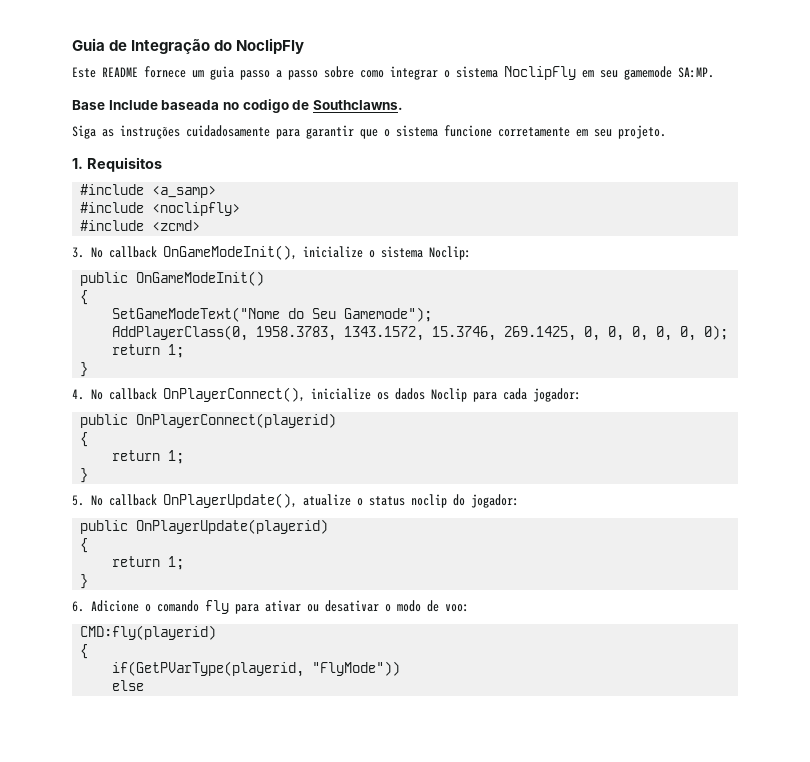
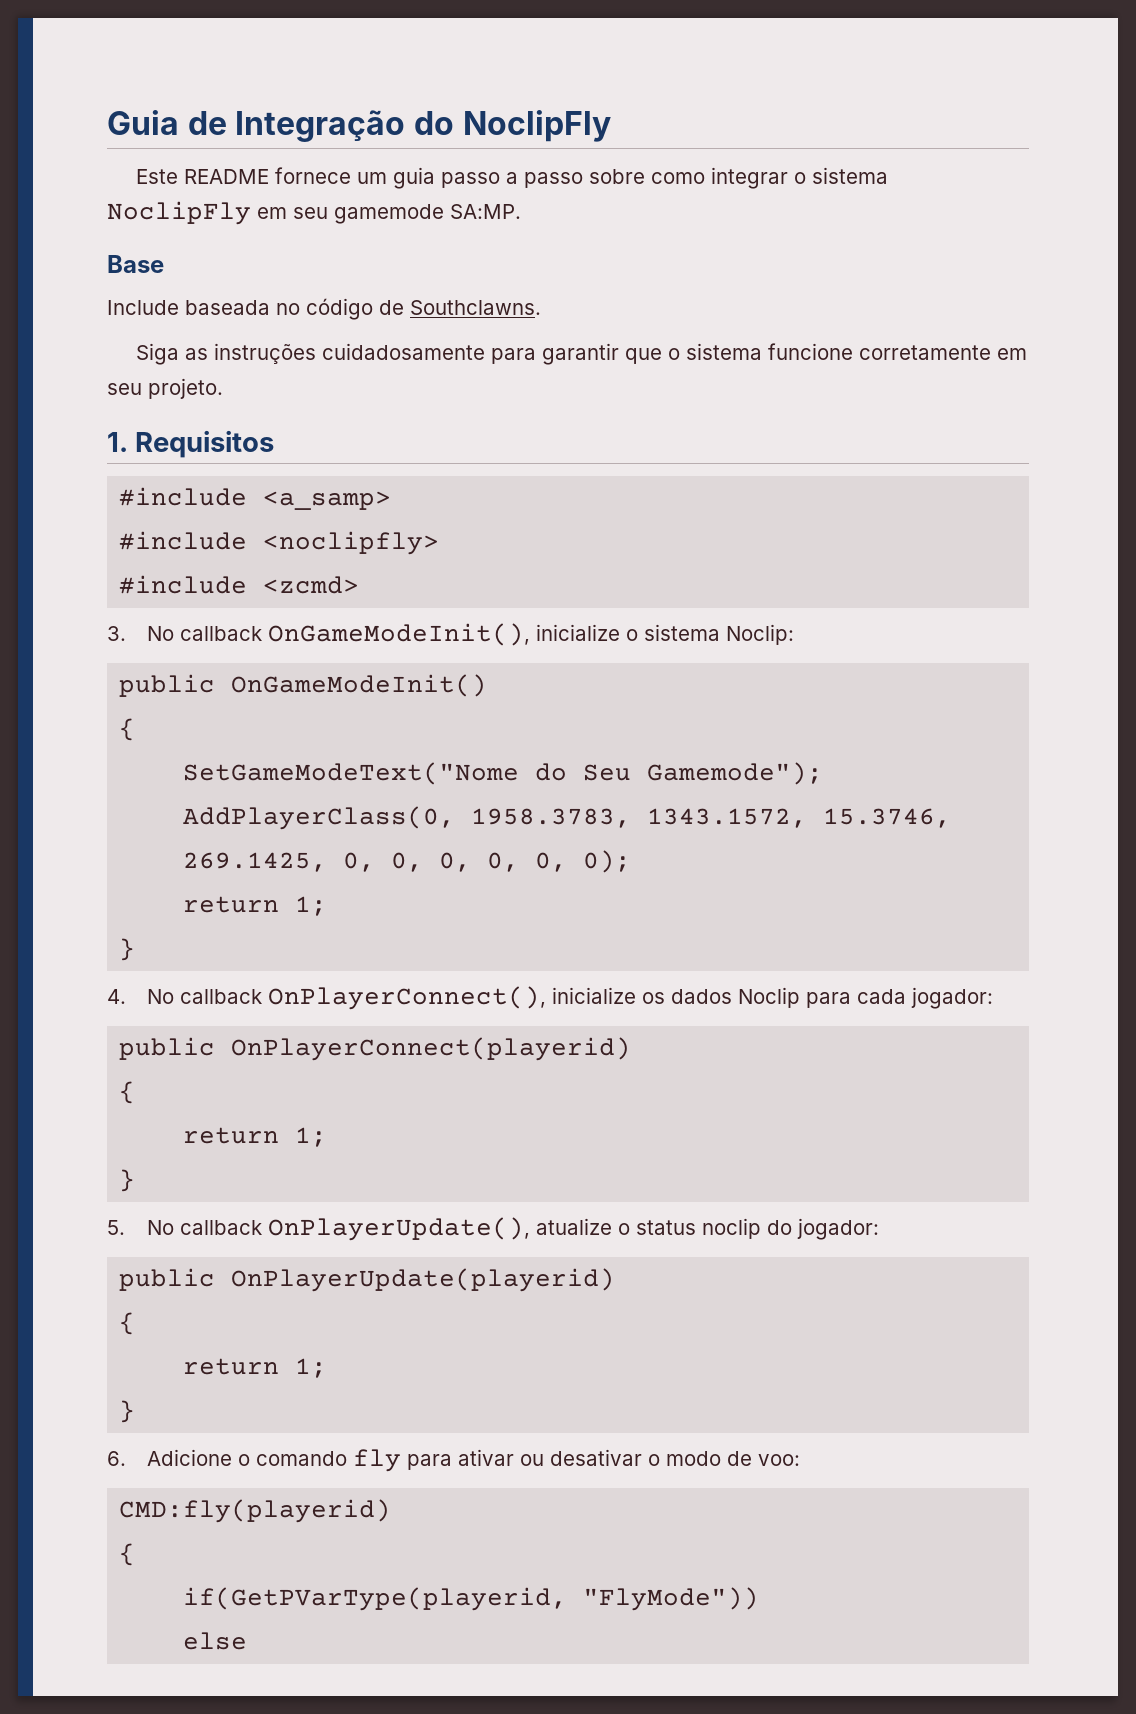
(105, 105) none -> (164, 264) //
[242,99,289,113] codigo -> [306,298,373,320] código

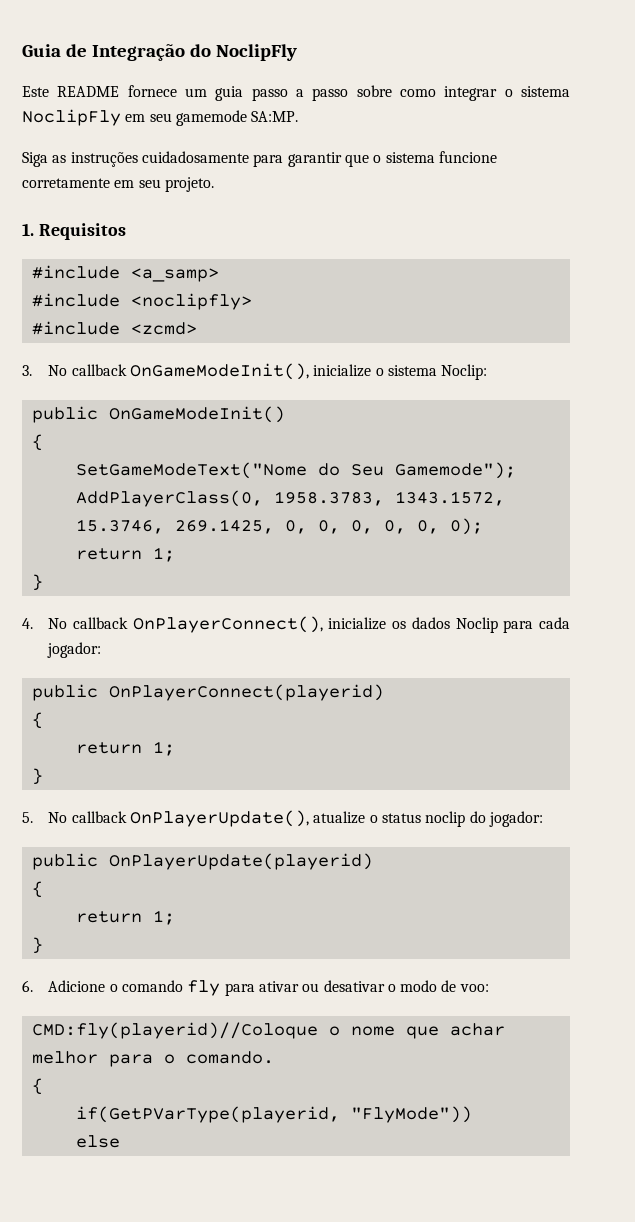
[107,255,164,273] [107,298,541,320] // Base // Include baseada no código de Southclawns. -> (299, 116) none
[119,1499,392,1523] CMD:fly(playerid) -> [31,1022,505,1039] [31,1051,274,1067] CMD:fly(playerid)//Coloque o nome que achar melhor para o comando.

